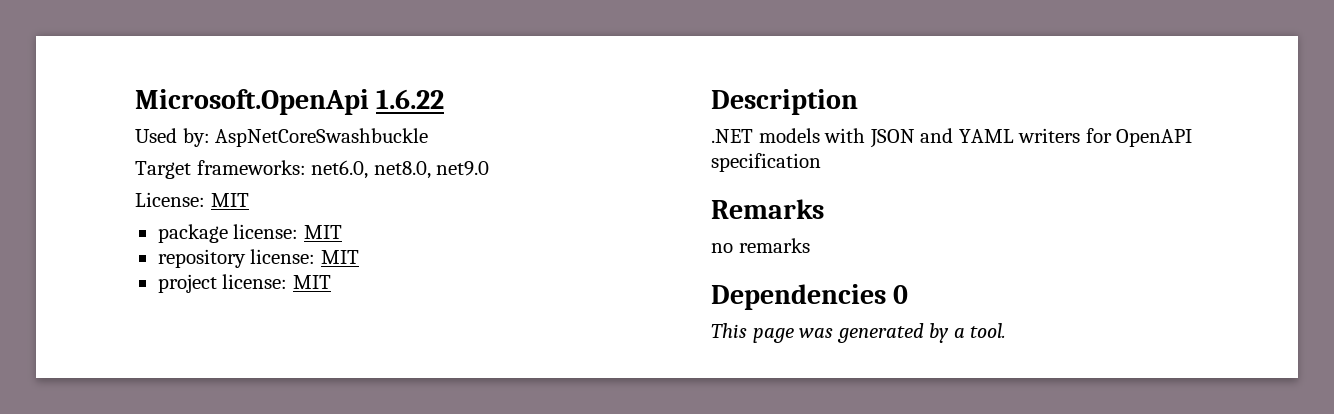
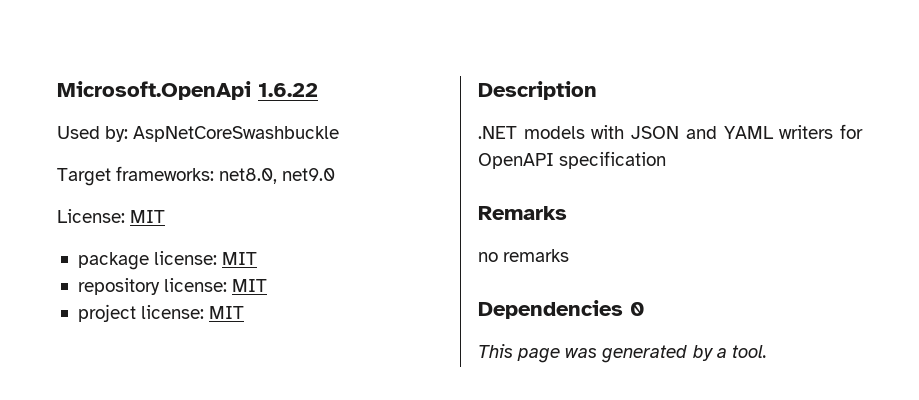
[311,160,369,179] net6.0, -> (215, 173) none

